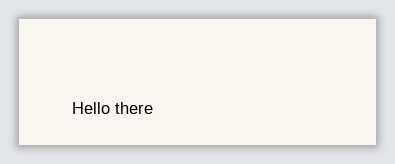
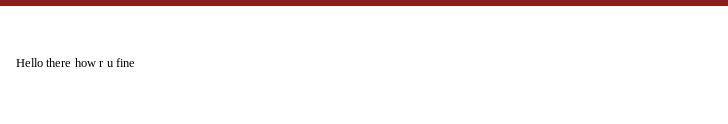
(153, 108) none -> [74,58,135,67] how r u fine

